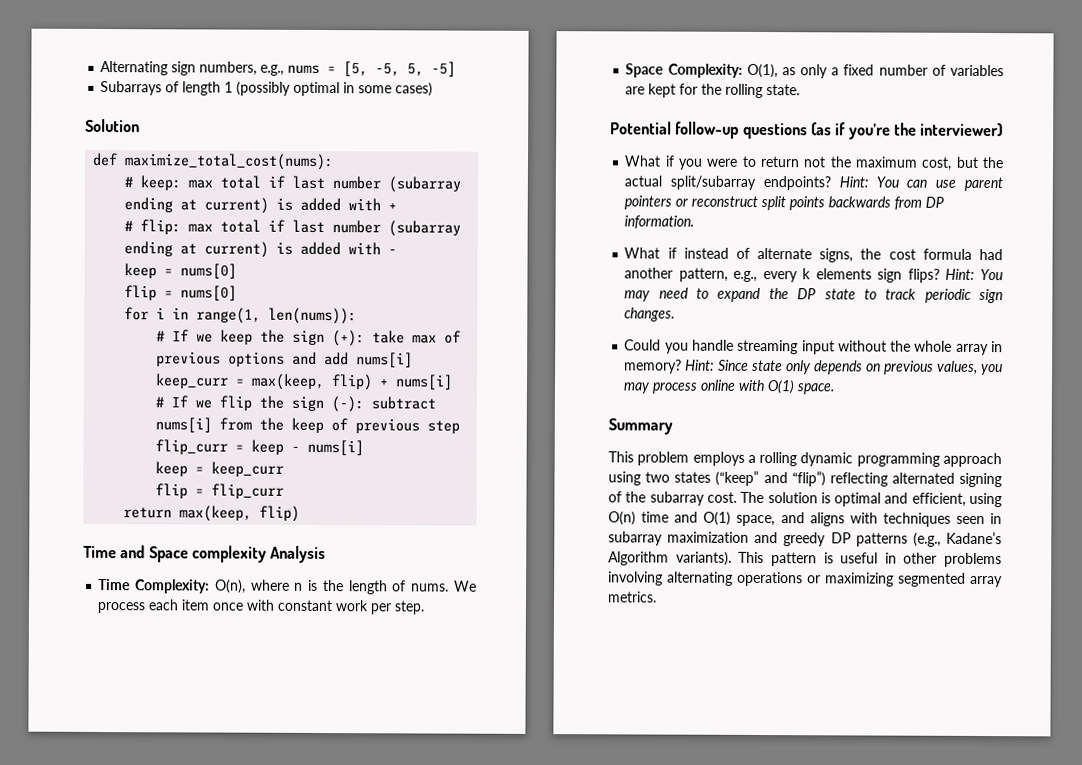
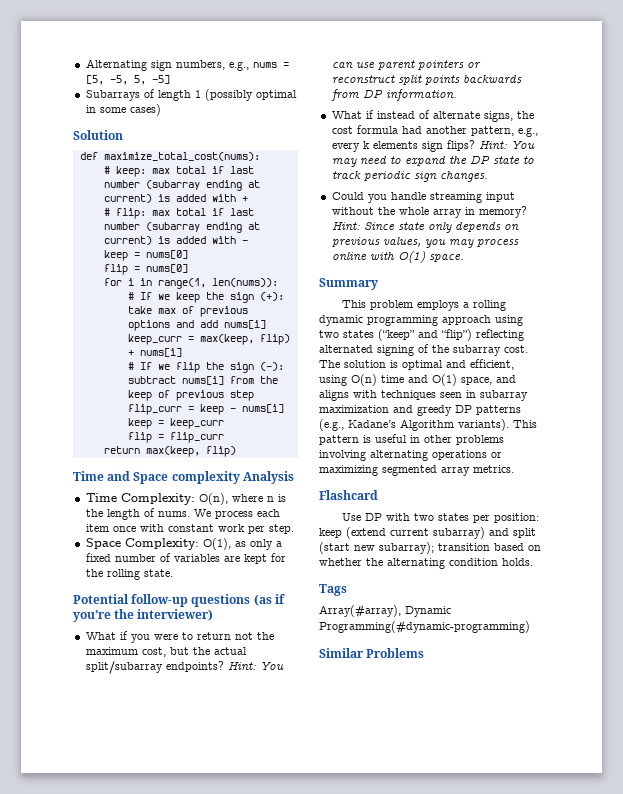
(657, 597) none -> [319,490,378,500] [341,513,539,523] [319,527,536,539] [319,542,541,554] [319,558,533,569] [319,584,347,596] [319,604,451,618] [319,620,530,634] [319,648,425,658] // Flashcard // Use DP with two states per position: keep (extend current subarray) and split (start new subarray); transition based on whether the alternating condition holds. // Tags // Array(#array), Dynamic Programming(#dynamic-programming) // Similar Problems

